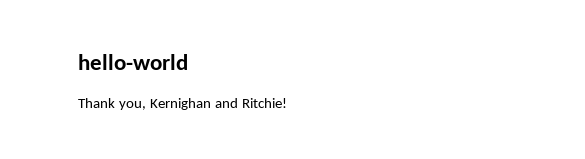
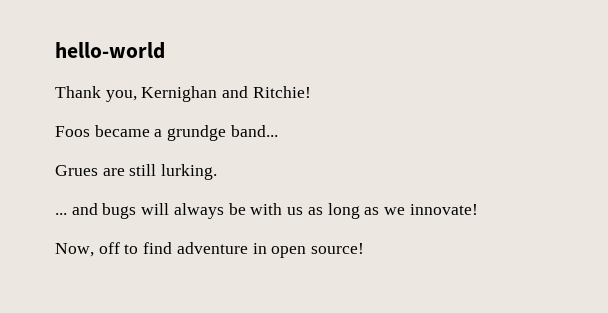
(287, 103) none -> [55,125,278,141] [55,164,218,180] [55,203,478,219] [55,242,365,258] // Foos became a grundge band... // Grues are still lurking. // ... and bugs will always be with us as long as we innovate! // Now, off to find adventure in open source!

